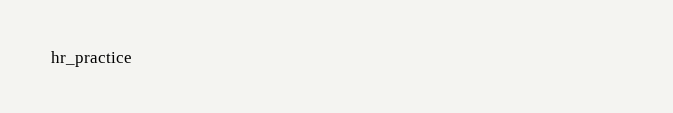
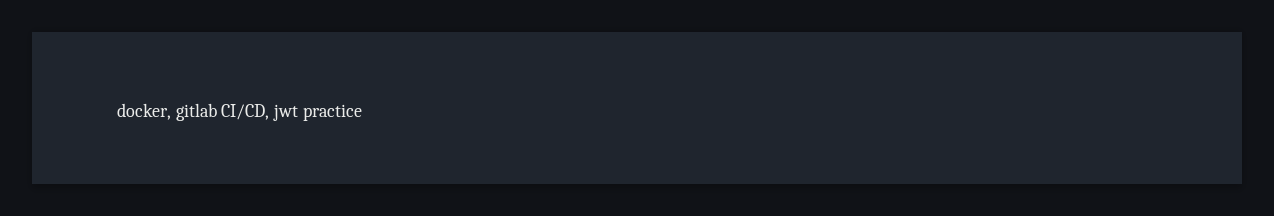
[51,51,132,67] hr_practice -> [117,103,362,121] docker, gitlab CI/CD, jwt practice

